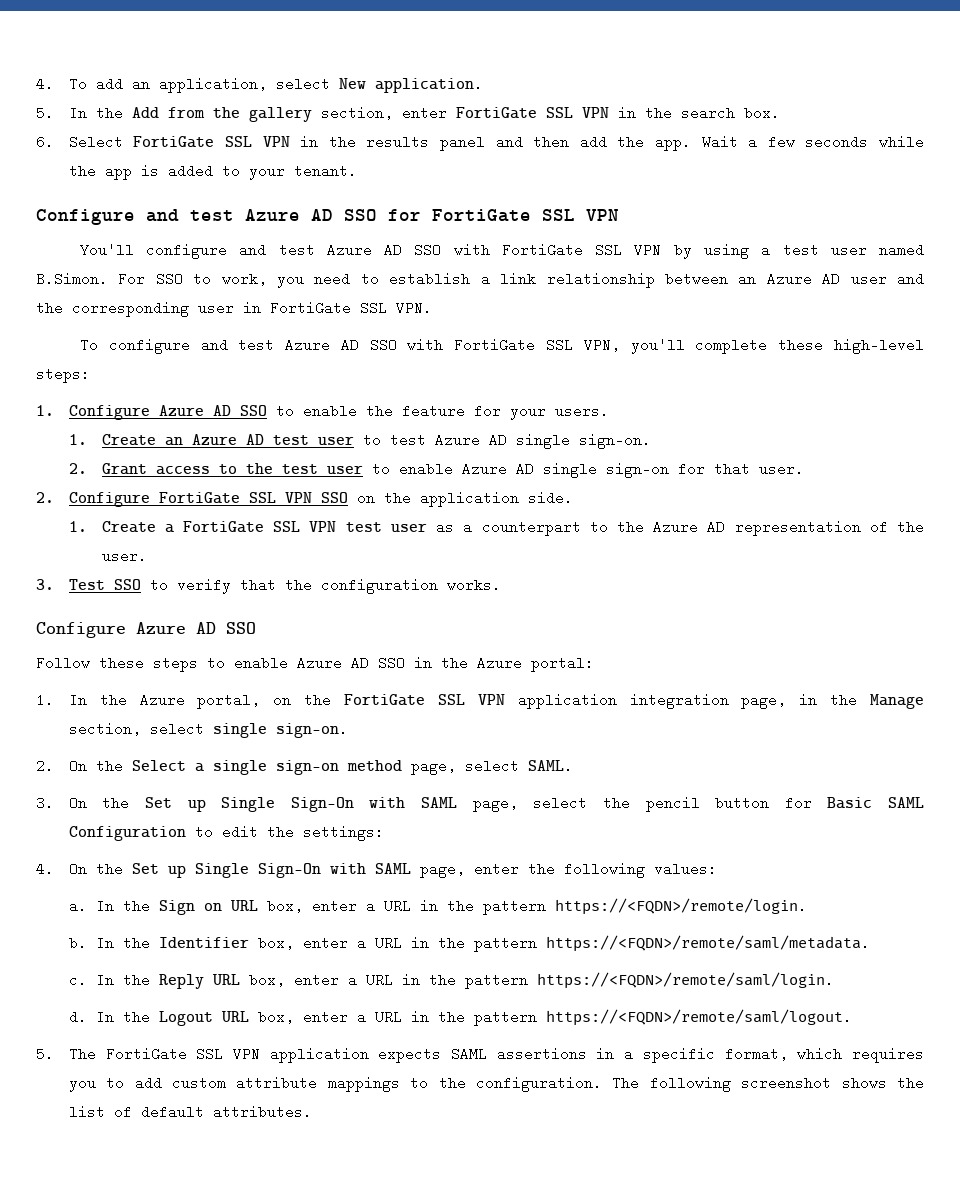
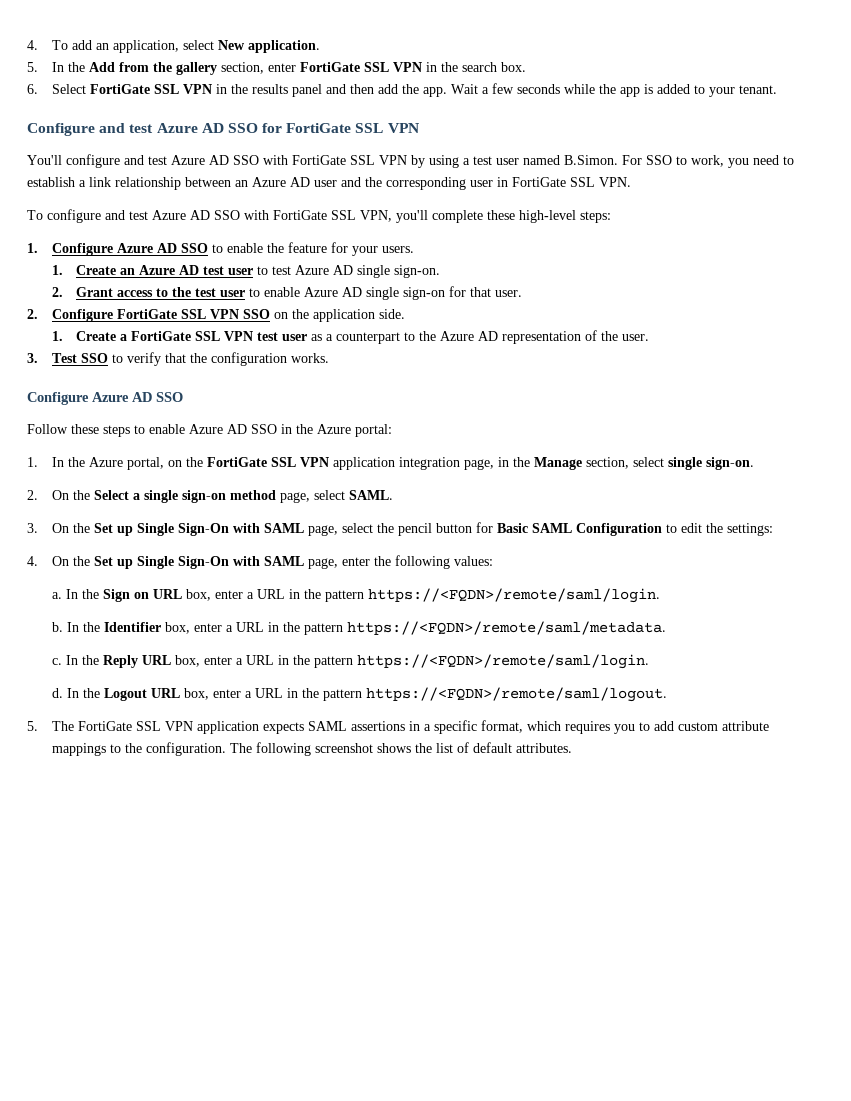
[554,898,807,915] https://<FQDN>/remote/login. -> [367,588,660,603] https://<FQDN>/remote/saml/login.

